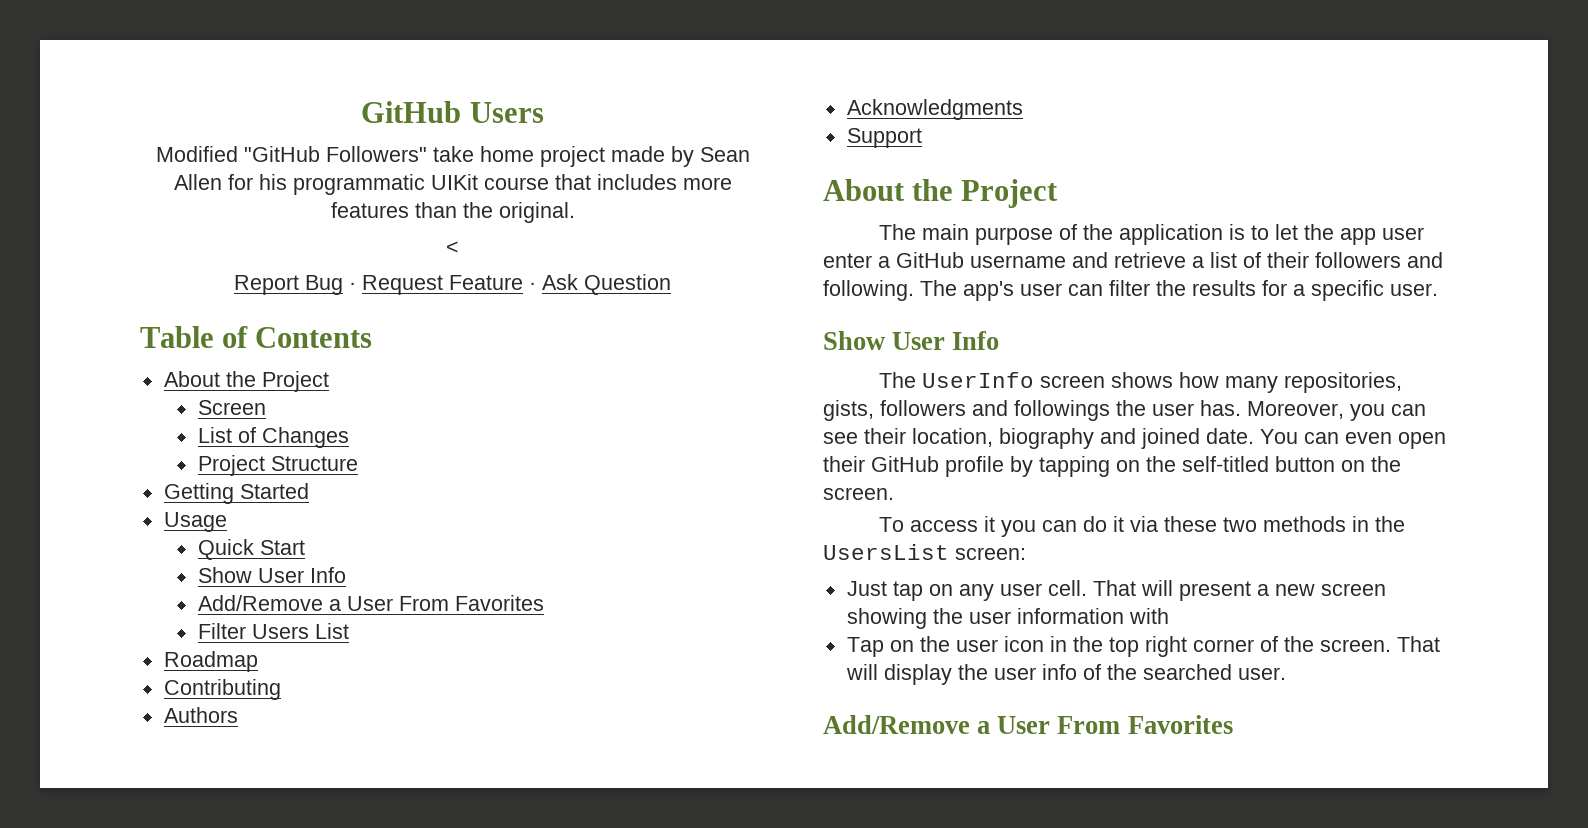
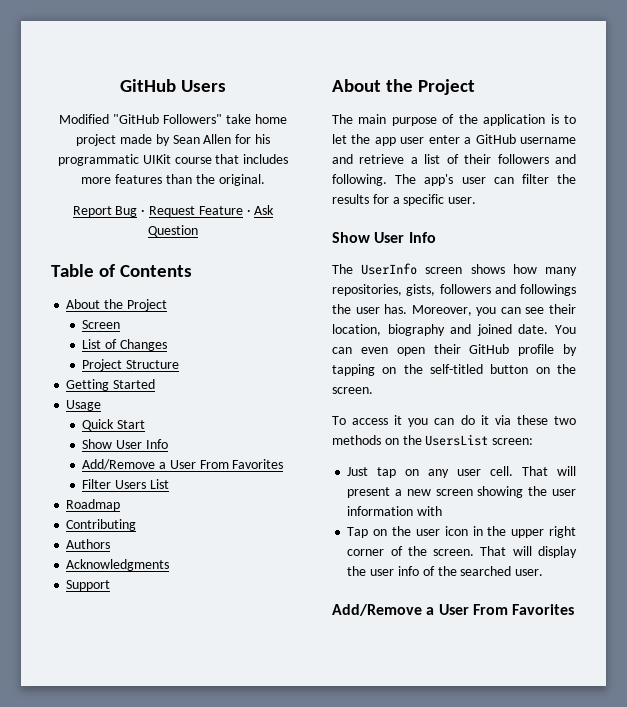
[446,241,459,254] // < -> (265, 180) none
[1351,516,1369,532] in -> [384,438,399,445] on
[1108,637,1139,657] top -> [511,529,545,538] upper

